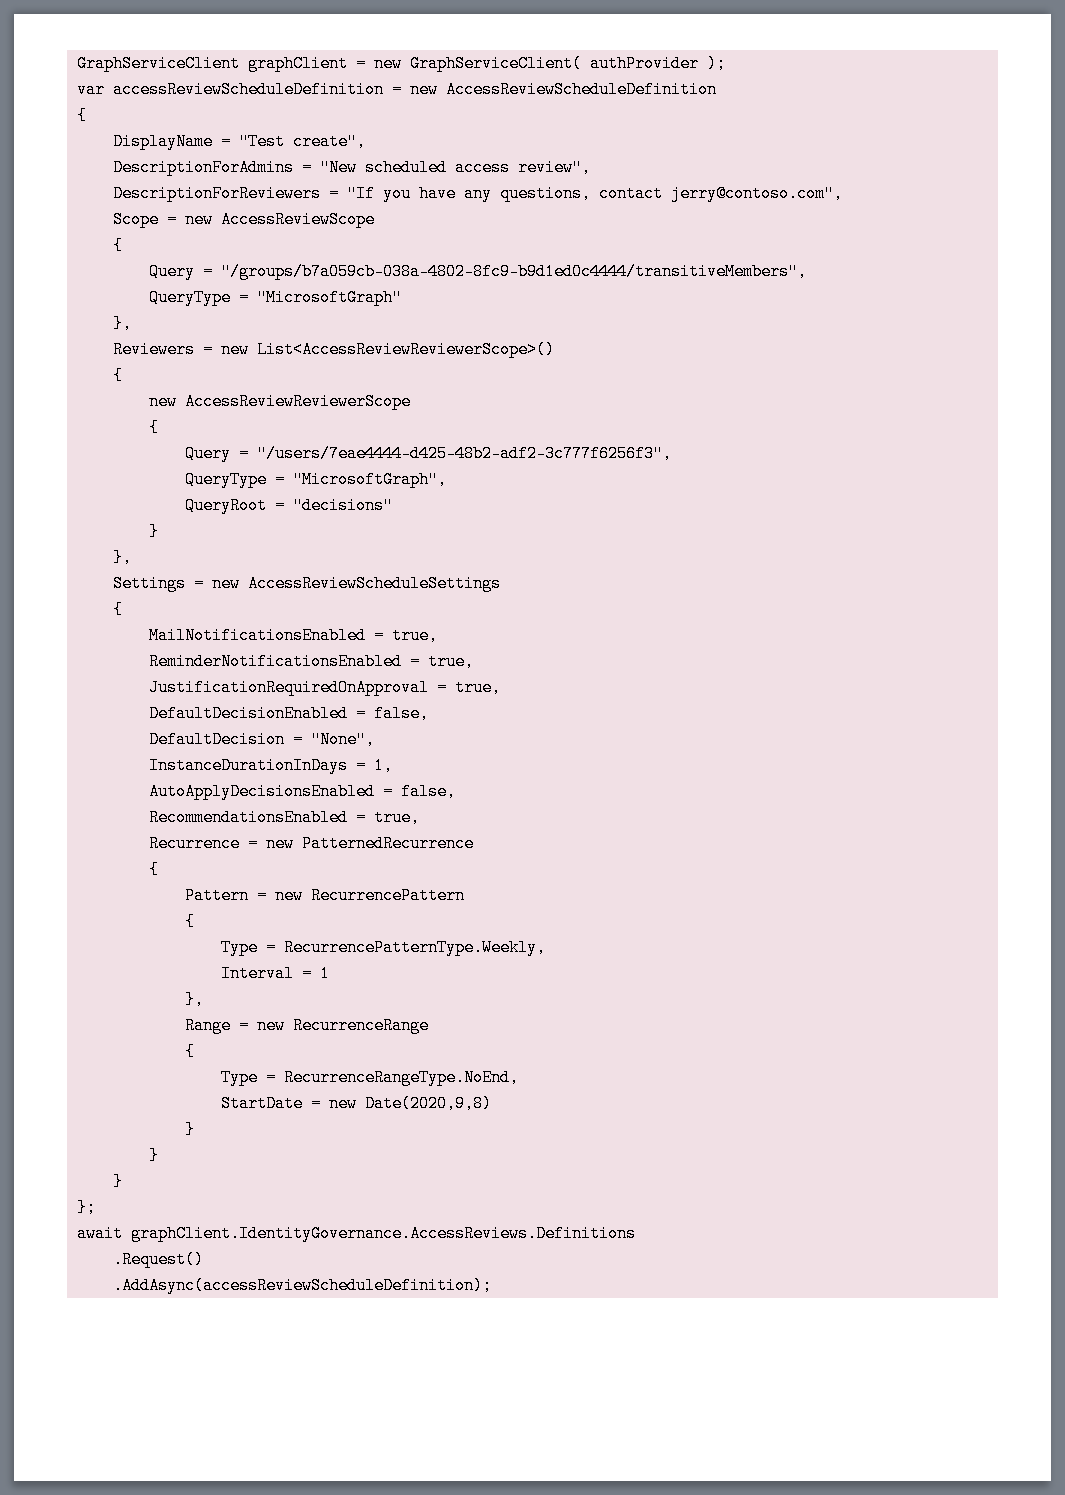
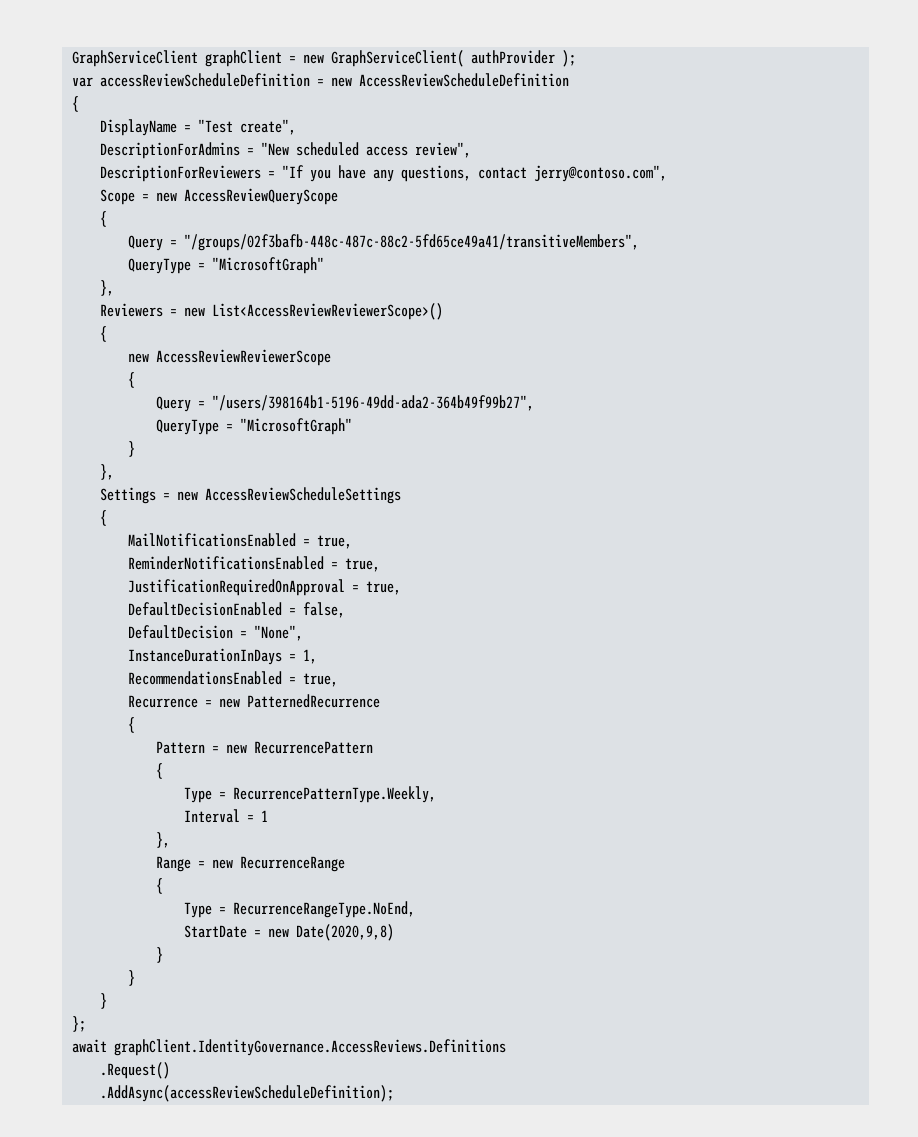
[220,211,375,228] [112,237,123,254] [148,263,807,280] AccessReviewScope // { // Query = "/groups/b7a059cb-038a-4802-8fc9-b9d1ed0c4444/transitiveMembers", -> [183,188,338,205] [99,211,107,227] [127,234,639,251] AccessReviewQueryScope // { // Query = "/groups/02f3bafb-448c-487c-88c2-5fd65ce49a41/transitiveMembers",
[256,445,672,462] [184,471,447,488] [184,497,393,514] "/users/7eae4444-d425-48b2-adf2-3c777f6256f3", // QueryType = "MicrosoftGraph", // QueryRoot = "decisions" -> [211,395,534,411] [155,418,352,435] "/users/398164b1-5196-49dd-ada2-364b49f99b27", // QueryType = "MicrosoftGraph"
[148,783,456,800] // AutoApplyDecisionsEnabled = false, -> (317, 656) none

